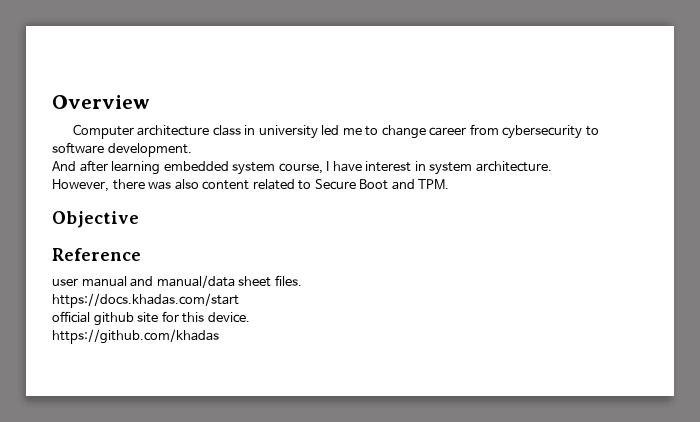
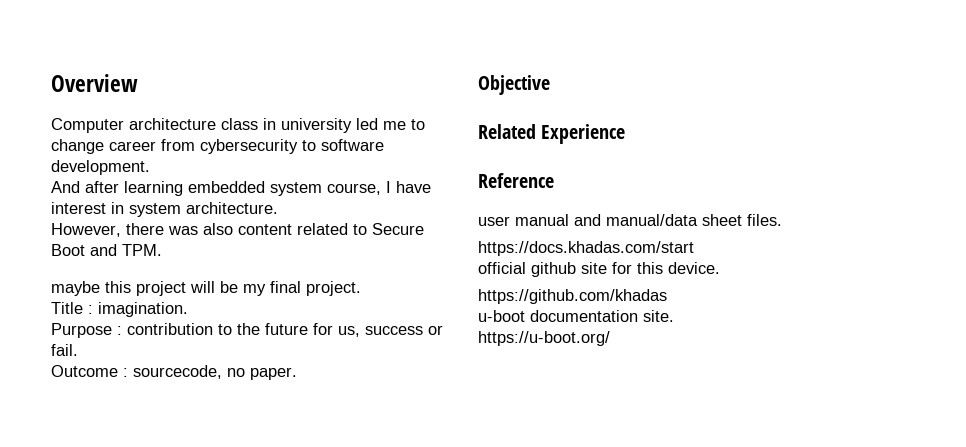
(450, 184) none -> [51,281,361,296] [51,302,188,317] [51,323,443,338] [51,344,78,356] [51,365,297,380] // maybe this project will be my final project. // Title : imagination. // Purpose : contribution to the future for us, success or fail. // Outcome : sourcecode, no paper.
(139, 219) none -> [478,124,626,144] // Related Experience
(219, 336) none -> [478,310,674,322] [478,331,610,346] // u-boot documentation site. // https://u-boot.org/

